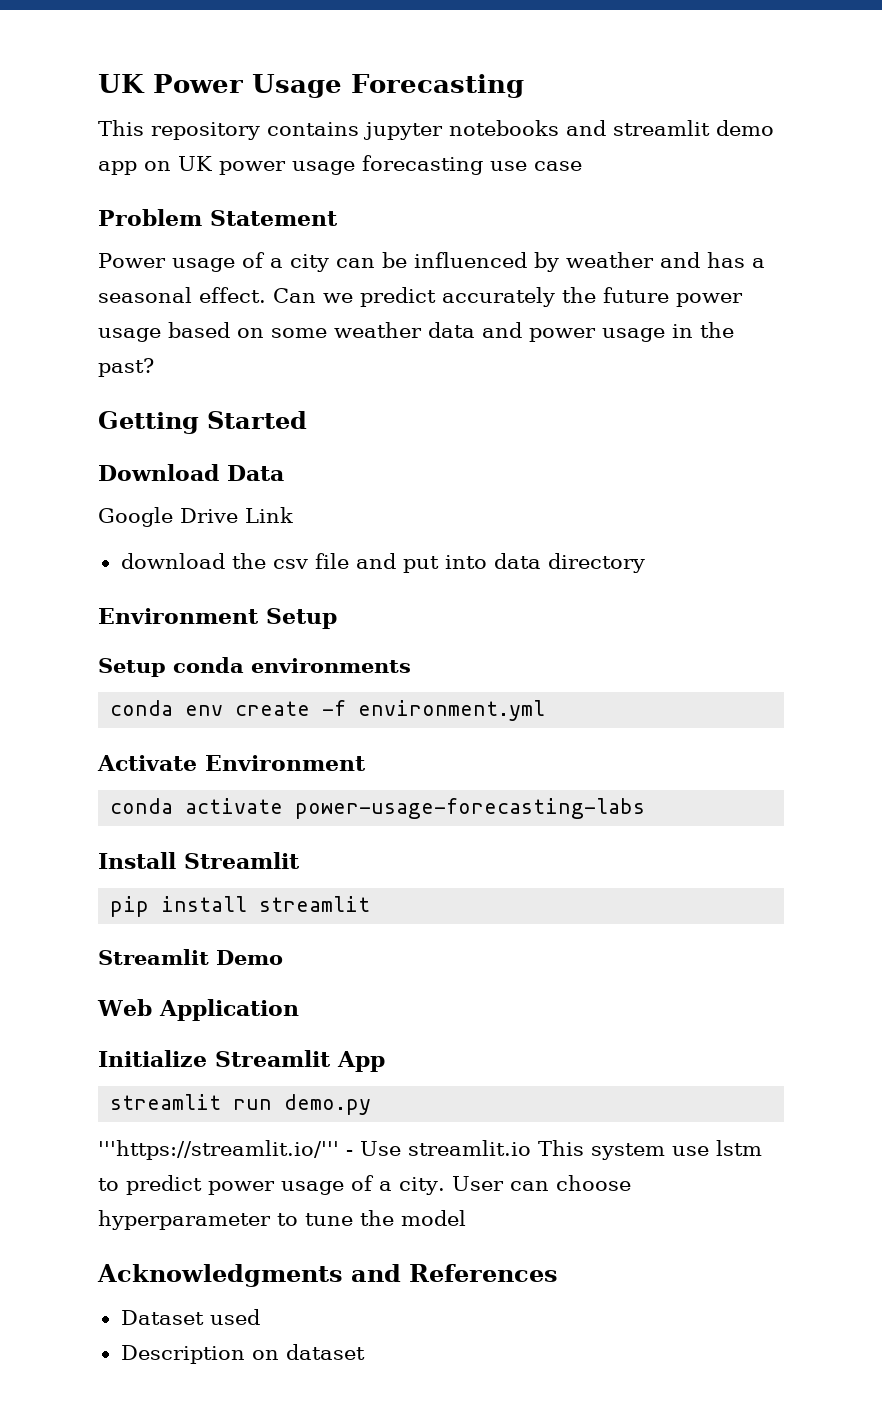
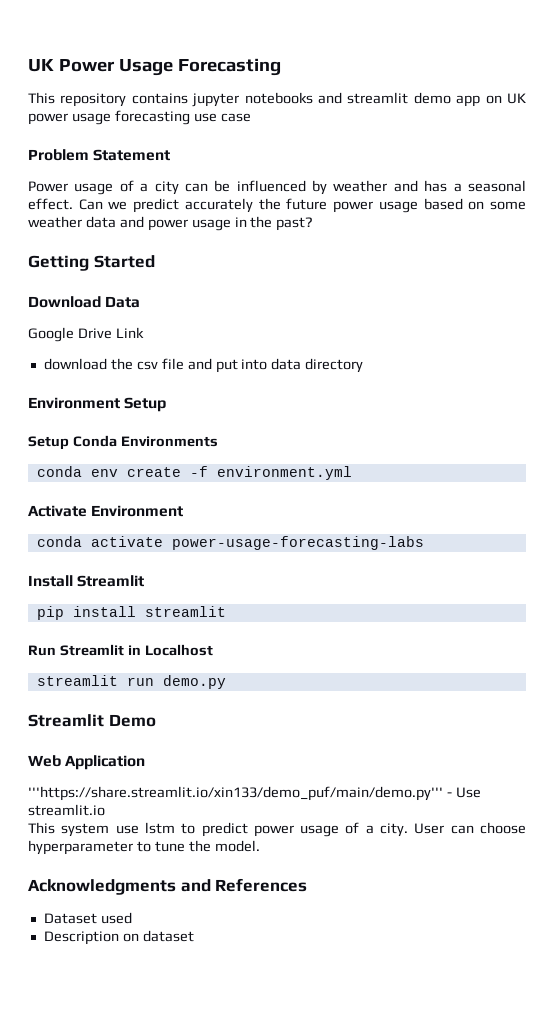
[173,657,411,673] conda environments -> [72,435,218,447] Conda Environments
[98,949,283,965] [97,999,299,1021] [98,1050,385,1072] [110,1094,372,1115] [98,1140,339,1160] Streamlit Demo // Web Application // Initialize Streamlit App // streamlit run demo.py // '''https://streamlit.io/''' -> [28,644,213,656] [36,675,226,689] [28,714,156,727] [28,755,146,770] [28,786,443,801] Run Streamlit in Localhost // streamlit run demo.py // Streamlit Demo // Web Application // '''https://share.streamlit.io/xin133/demo_puf/main/demo.py'''
(531, 1148) none -> (105, 810) //
[401,1210,466,1226] model -> [214,840,260,852] model.

